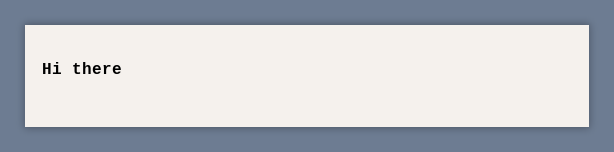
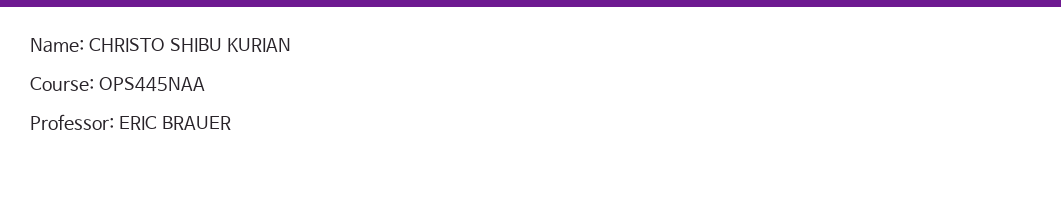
[42,62,122,74] Hi there -> [30,38,291,53] [30,77,205,92] [30,114,231,130] Name: CHRISTO SHIBU KURIAN // Course: OPS445NAA // Professor: ERIC BRAUER

